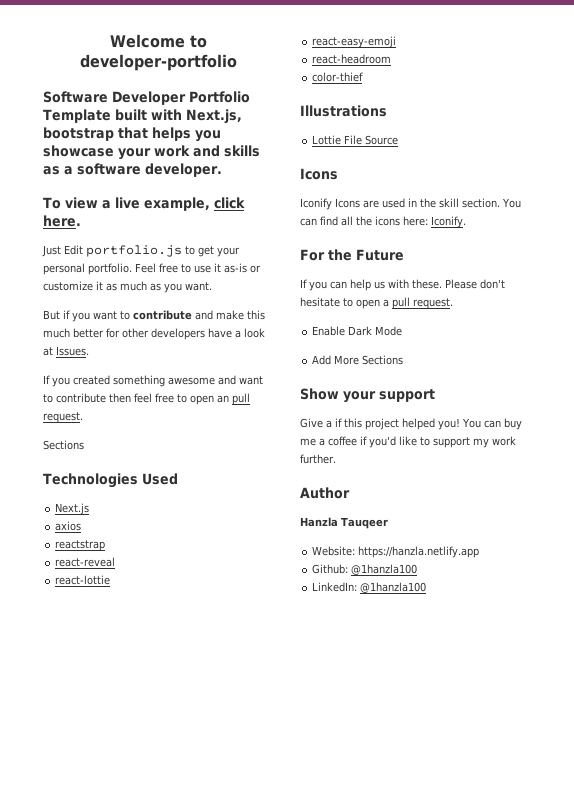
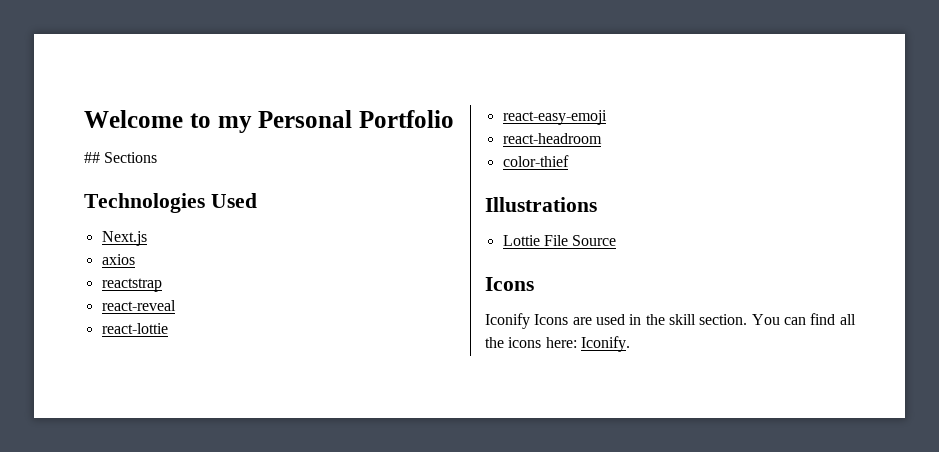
[80,54,237,71] [43,91,250,105] [43,109,242,124] [43,127,221,142] [43,145,260,160] [43,163,222,177] [43,197,245,211] [43,215,81,227] [42,245,240,257] [43,263,261,275] [43,281,212,293] [43,310,265,322] [43,328,265,340] [43,346,89,356] [43,375,263,387] [43,393,250,405] [43,412,83,423] developer-portfolio // Software Developer Portfolio Template built with Next.js, bootstrap that helps you showcase your work and skills as a software developer. // To view a live example, click here. // Just Edit portfolio.js to get your personal portfolio. Feel free to use it as-is or customize it as much as you want. // But if you want to contribute and make this much better for other developers have a look at Issues. // If you created something awesome and want to contribute then feel free to open an pull request. // -> [217,110,454,133] [84,152,100,163] my Personal Portfolio // ##
[300,249,404,261] [300,279,505,291] [300,297,453,309] [312,326,403,336] [312,355,404,365] [300,388,435,403] [300,418,522,430] [300,436,516,448] [300,454,336,464] [300,487,350,499] [300,517,388,529] [312,546,480,558] [312,564,418,575] [312,582,427,593] // For the Future // If you can help us with these. Please don't hesitate to open a pull request. // Enable Dark Mode // Add More Sections // Show your support // Give a if this project helped you! You can buy me a coffee if you'd like to support my work further. // Author // Hanzla Tauqeer // Website: https://hanzla.netlify.app // Github: @1hanzla100 // LinkedIn: @1hanzla100 -> (630, 344) none

